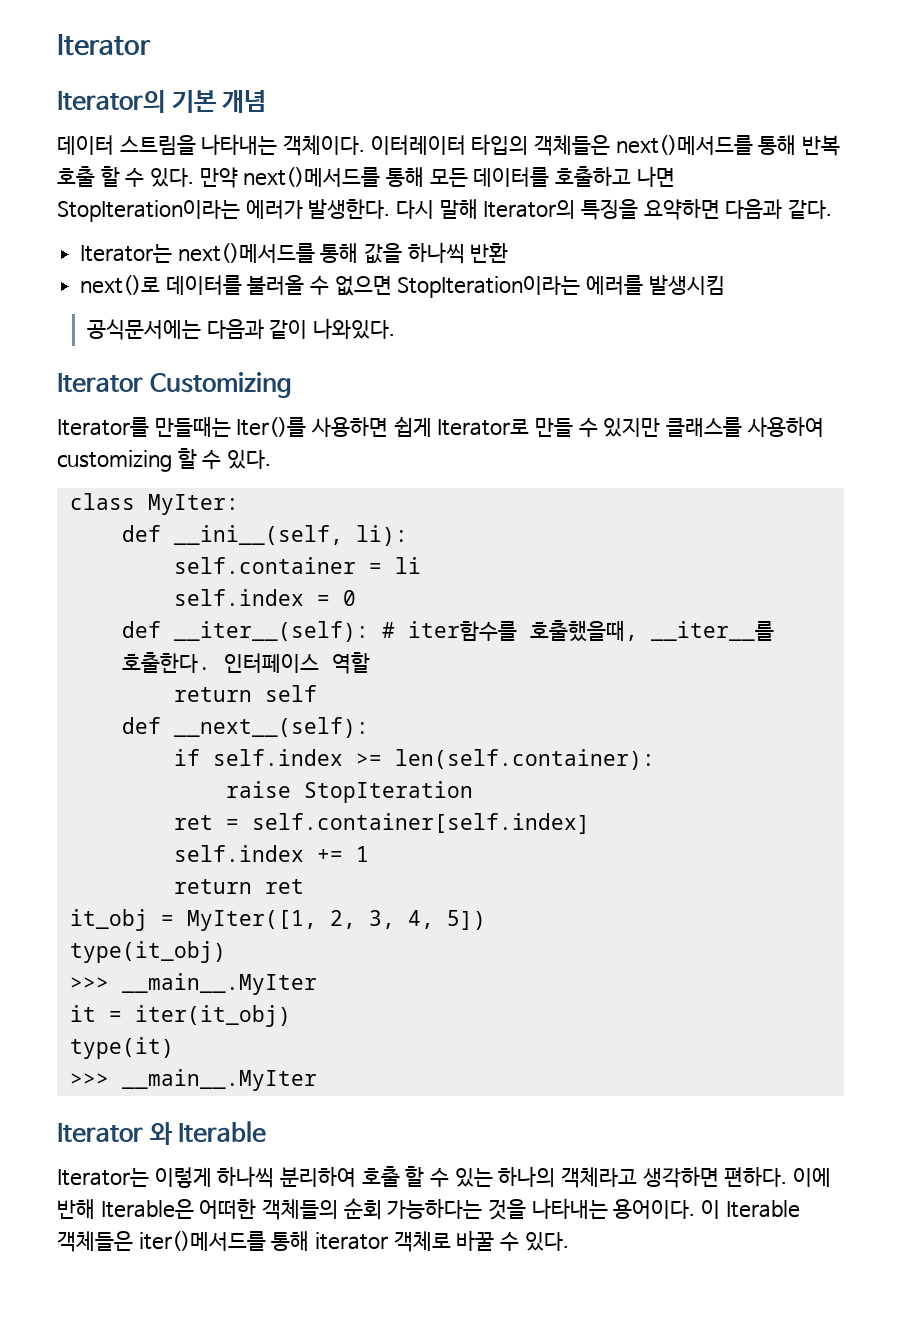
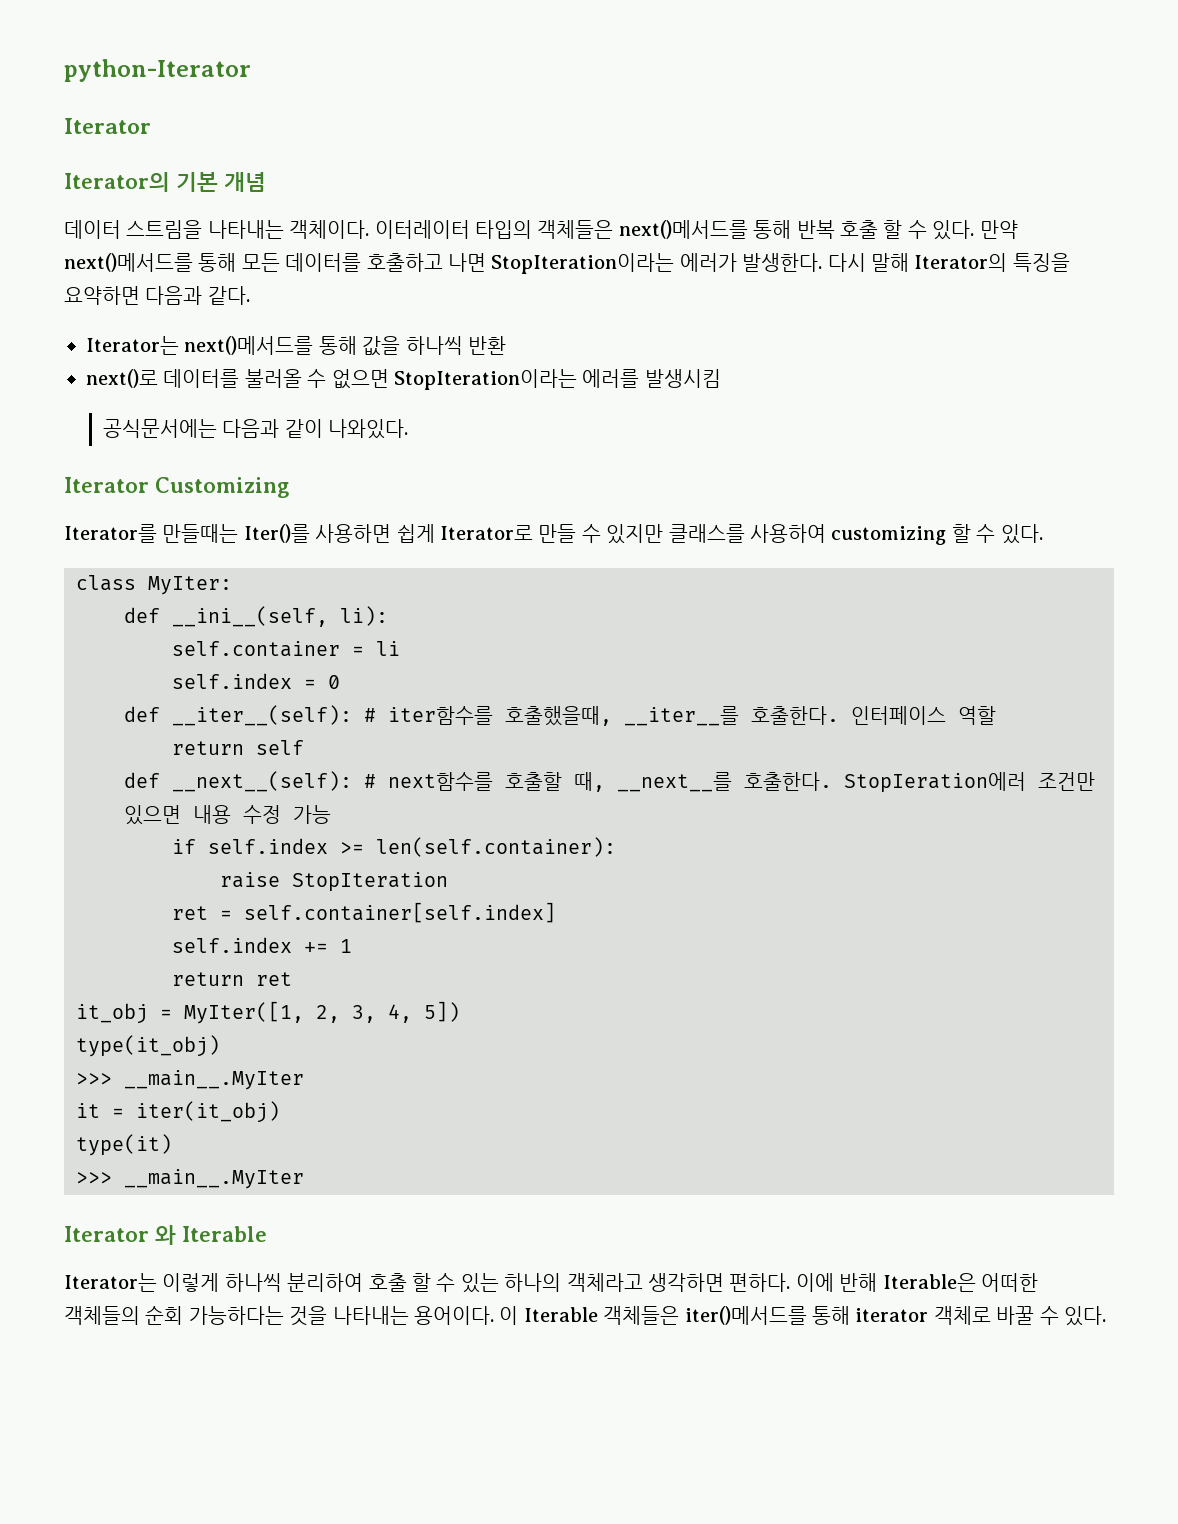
(57, 45) none -> [64,59,251,82] python-Iterator //
(369, 727) none -> [364,772,1095,793] [124,805,331,825] # next함수를 호출할 때, __next__를 호출한다. StopIeration에러 조건만 있으면 내용 수정 가능

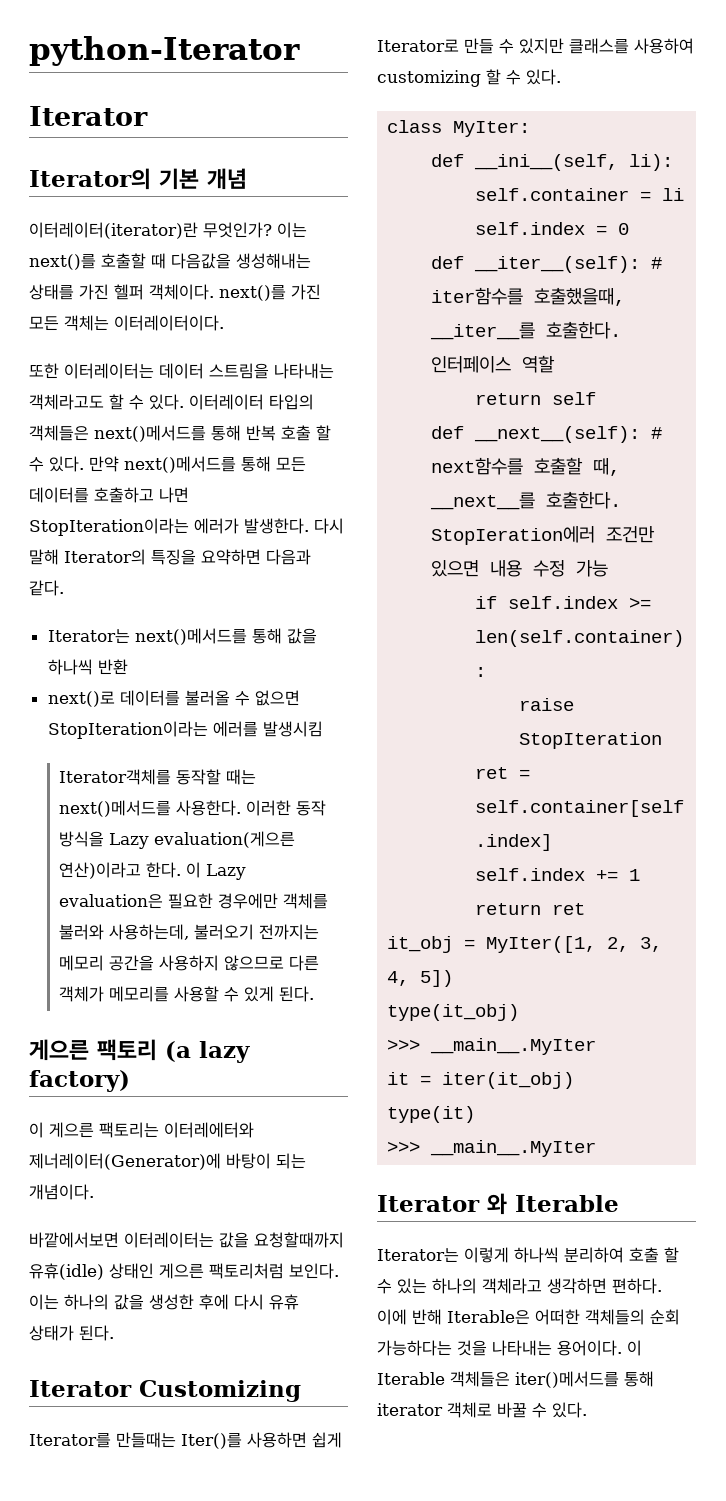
[64,220,370,239] 데이터 스트림을 나타내는 객체이다. -> [29,222,307,239] [29,253,311,270] [29,284,321,301] [29,315,224,331] [29,363,334,379] [29,394,184,410] 이터레이터(iterator)란 무엇인가? 이는 next()를 호출할 때 다음값을 생성해내는 상태를 가진 헬퍼 객체이다. next()를 가진 모든 객체는 이터레이터이다. // 또한 이터레이터는 데이터 스트림을 나타내는 객체라고도 할 수 있다.
[103,419,409,439] 공식문서에는 다음과 같이 나와있다. -> [59,769,257,785] [59,800,327,817] [59,831,296,849] [59,862,247,880] [59,893,329,909] [59,924,320,940] [59,955,320,971] [59,986,315,1002] [29,1039,250,1063] [29,1070,130,1092] [29,1122,254,1138] [29,1153,306,1170] [29,1184,94,1200] [29,1232,344,1248] [29,1263,339,1280] [29,1294,299,1310] [29,1325,114,1341] Iterator객체를 동작할 때는 next()메서드를 사용한다. 이러한 동작 방식을 Lazy evaluation(게으른 연산)이라고 한다. 이 Lazy evaluation은 필요한 경우에만 객체를 불러와 사용하는데, 불러오기 전까지는 메모리 공간을 사용하지 않으므로 다른 객체가 메모리를 사용할 수 있게 된다. // 게으른 팩토리 (a lazy factory) // 이 게으른 팩토리는 이터레에터와 제너레이터(Generator)에 바탕이 되는 개념이다. // 바깥에서보면 이터레이터는 값을 요청할때까지 유휴(idle) 상태인 게으른 팩토리처럼 보인다. 이는 하나의 값을 생성한 후에 다시 유휴 상태가 된다.

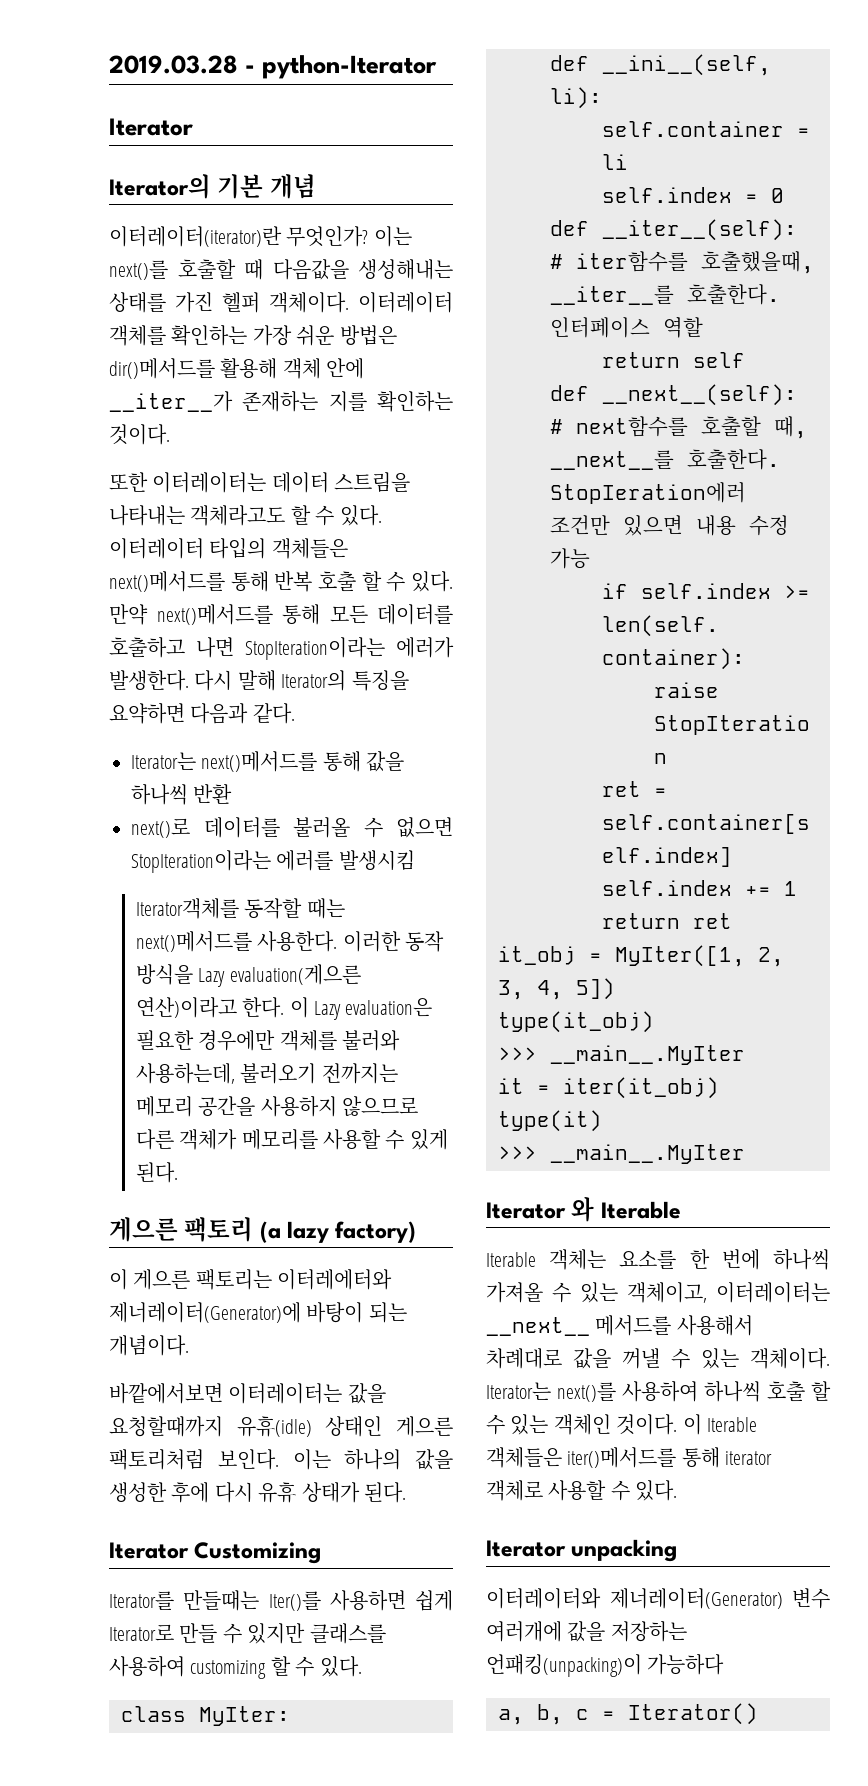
(29, 51) none -> [109,55,256,74] 2019.03.28 -
[219,284,321,301] [29,315,224,331] next()를 가진 모든 객체는 이터레이터이다. -> [358,292,453,313] [109,325,397,346] [109,358,365,379] [109,391,453,412] [109,424,170,445] 이터레이터 객체를 확인하는 가장 쉬운 방법은 dir()메서드를 활용해 객체 안에 __iter__가 존재하는 지를 확인하는 것이다.
[377,1247,679,1263] [377,1278,662,1294] [377,1309,680,1325] [377,1340,622,1356] Iterator는 이렇게 하나씩 분리하여 호출 할 수 있는 하나의 객체라고 생각하면 편하다. 이에 반해 Iterable은 어떠한 객체들의 순회 가능하다는 것을 나타내는 용어이다. -> [486,1249,830,1270] [486,1282,830,1303] [486,1315,753,1336] [486,1348,830,1369] [486,1381,831,1402] [486,1414,678,1435] Iterable 객체는 요소를 한 번에 하나씩 가져올 수 있는 객체이고, 이터레이터는 __next__ 메서드를 사용해서 차례대로 값을 꺼낼 수 있는 객체이다. Iterator는 next()를 사용하여 하나씩 호출 할 수 있는 객체인 것이다.
[497,1402,587,1418] 바꿀 수 있다. -> [548,1480,678,1501] [486,1539,678,1562] [486,1588,830,1609] [486,1621,687,1642] [486,1654,725,1677] [498,1703,758,1725] 사용할 수 있다. // Iterator unpacking // 이터레이터와 제너레이터(Generator) 변수 여러개에 값을 저장하는 언패킹(unpacking)이 가능하다 // a, b, c = Iterator()

